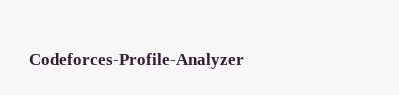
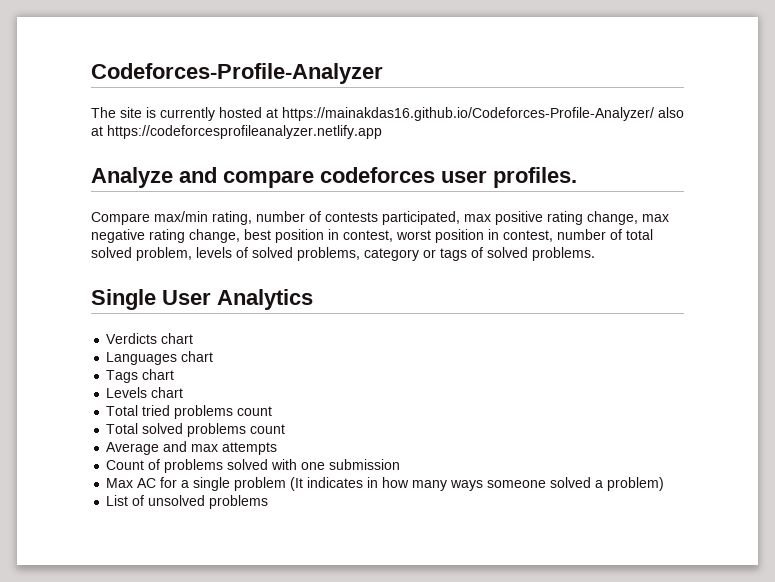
(244, 61) none -> [91,107,684,121] [91,125,382,139] [91,167,577,188] [91,211,669,225] [91,229,653,243] [91,247,595,261] [91,289,313,310] [106,333,194,344] [106,351,214,365] [106,369,175,383] [106,387,184,398] [106,405,273,419] [106,423,286,437] [106,441,278,455] [106,459,401,473] [106,477,665,491] [106,495,269,509] // The site is currently hosted at https://mainakdas16.github.io/Codeforces-Profile-Analyzer/ also at https://codeforcesprofileanalyzer.netlify.app // Analyze and compare codeforces user profiles. // Compare max/min rating, number of contests participated, max positive rating change, max negative rating change, best position in contest, worst position in contest, number of total solved problem, levels of solved problems, category or tags of solved problems. // Single User Analytics // Verdicts chart // Languages chart // Tags chart // Levels chart // Total tried problems count // Total solved problems count // Average and max attempts // Count of problems solved with one submission // Max AC for a single problem (It indicates in how many ways someone solved a problem) // List of unsolved problems

